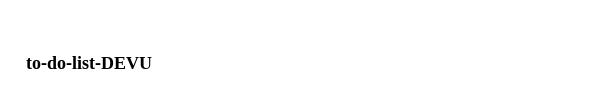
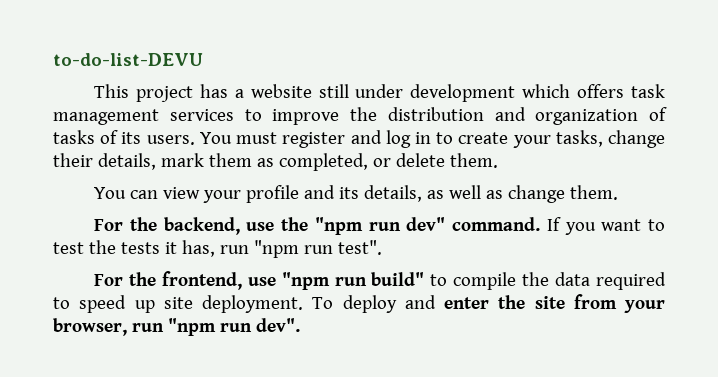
(152, 62) none -> [94,84,665,102] [53,107,667,125] [53,130,666,148] [53,153,498,171] [94,185,618,203] [94,217,665,235] [53,240,382,258] [94,271,666,290] [53,294,665,313] [53,318,300,336] // This project has a website still under development which offers task management services to improve the distribution and organization of tasks of its users. You must register and log in to create your tasks, change their details, mark them as completed, or delete them. // You can view your profile and its details, as well as change them. // For the backend, use the "npm run dev" command. If you want to test the tests it has, run "npm run test". // For the frontend, use "npm run build" to compile the data required to speed up site deployment. To deploy and enter the site from your browser, run "npm run dev".

